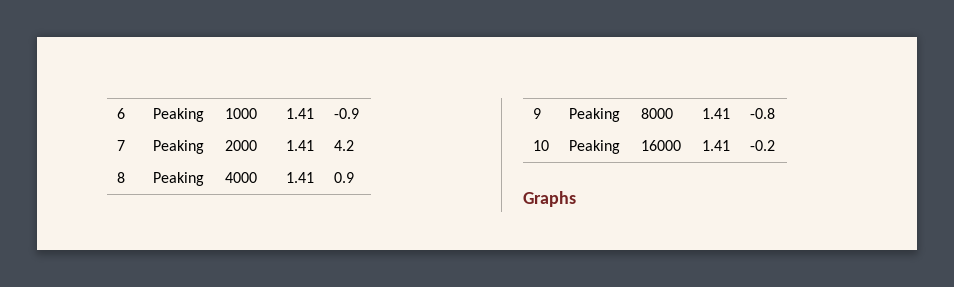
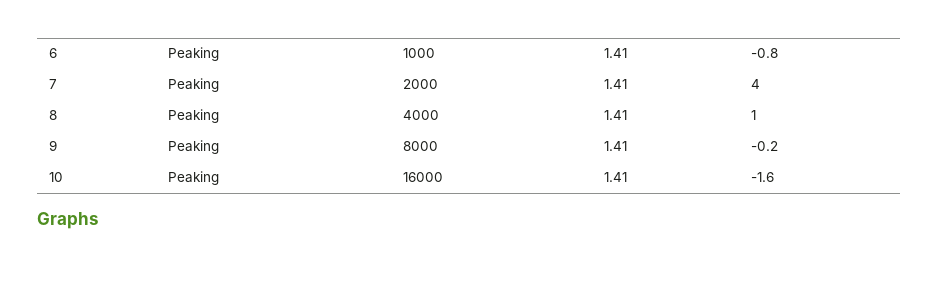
[333,108,359,119] -0.9 -> [750,48,778,58] -0.8
[333,140,354,151] 4.2 -> [750,79,760,89] 4
[333,172,354,183] 0.9 -> [750,110,756,120] 1
[749,108,775,119] -0.8 -> [750,141,778,151] -0.2
[749,140,775,151] -0.2 -> [750,172,774,182] -1.6

